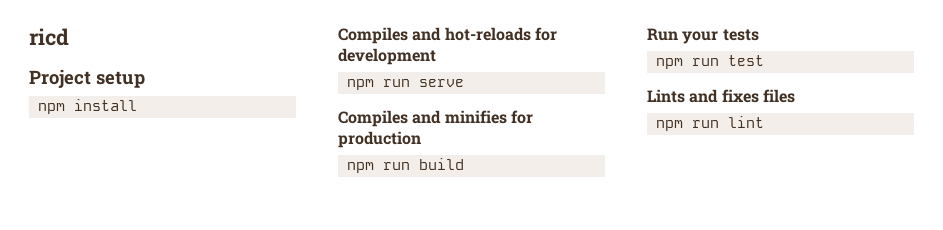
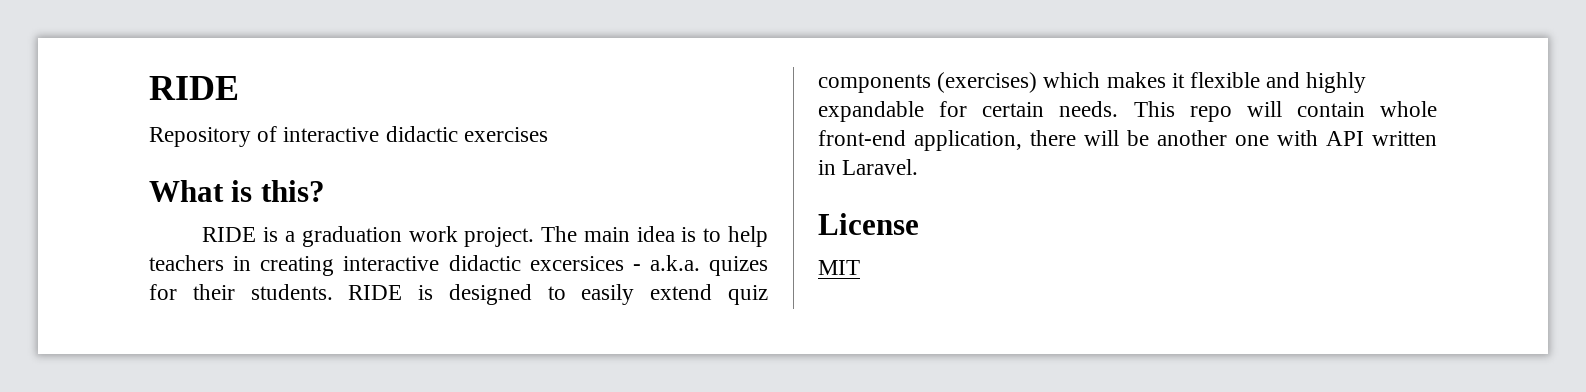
[29,28,69,46] [29,69,145,88] [37,99,137,114] [338,27,557,44] [338,48,436,65] [346,79,464,90] [338,110,533,127] [338,131,421,148] [346,158,464,173] [647,28,759,44] [655,55,764,69] [647,89,795,103] [655,116,764,131] ricd // Project setup // npm install // Compiles and hot-reloads for development // npm run serve // Compiles and minifies for production // npm run build // Run your tests // npm run test // Lints and fixes files // npm run lint -> [149,76,239,100] [149,126,548,147] [149,180,325,202] [202,226,768,247] [149,255,768,276] [149,284,768,305] [818,72,1367,93] [818,101,1437,122] [818,130,1437,151] [818,159,919,175] [818,213,919,235] [818,260,860,275] RIDE // Repository of interactive didactic exercises // What is this? // RIDE is a graduation work project. The main idea is to help teachers in creating interactive didactic excersices - a.k.a. quizes for their students. RIDE is designed to easily extend quiz components (exercises) which makes it flexible and highly expandable for certain needs. This repo will contain whole front-end application, there will be another one with API written in Laravel. // License // MIT

